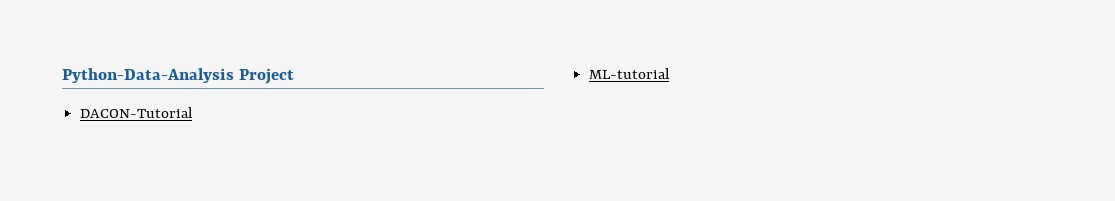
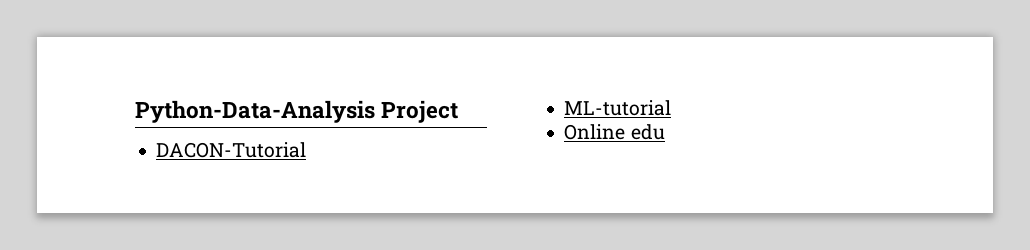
(671, 73) none -> [564,124,665,140] // Online edu

